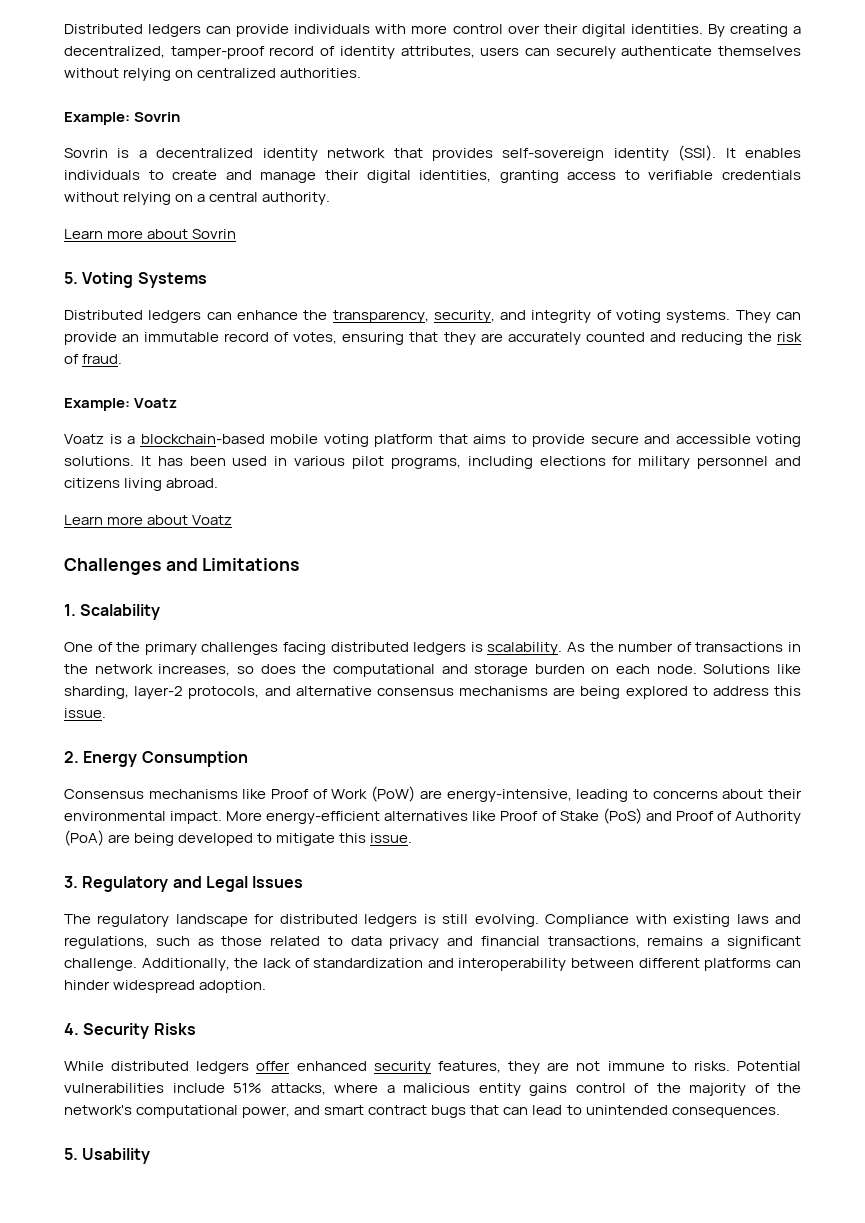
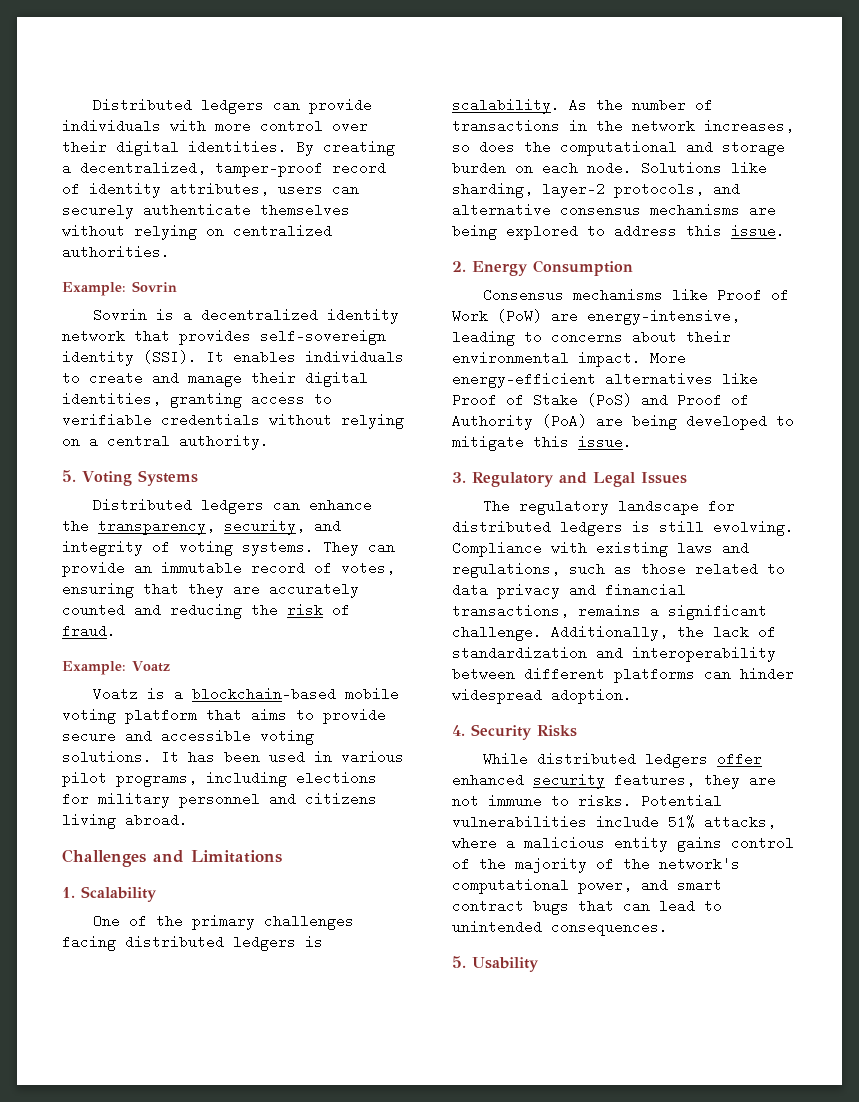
[64,229,237,239] // Learn more about Sovrin -> (269, 442) none
[64,515,233,525] // Learn more about Voatz -> (188, 820) none

